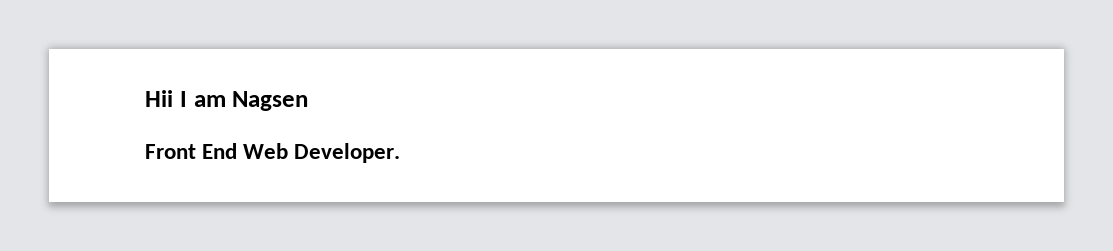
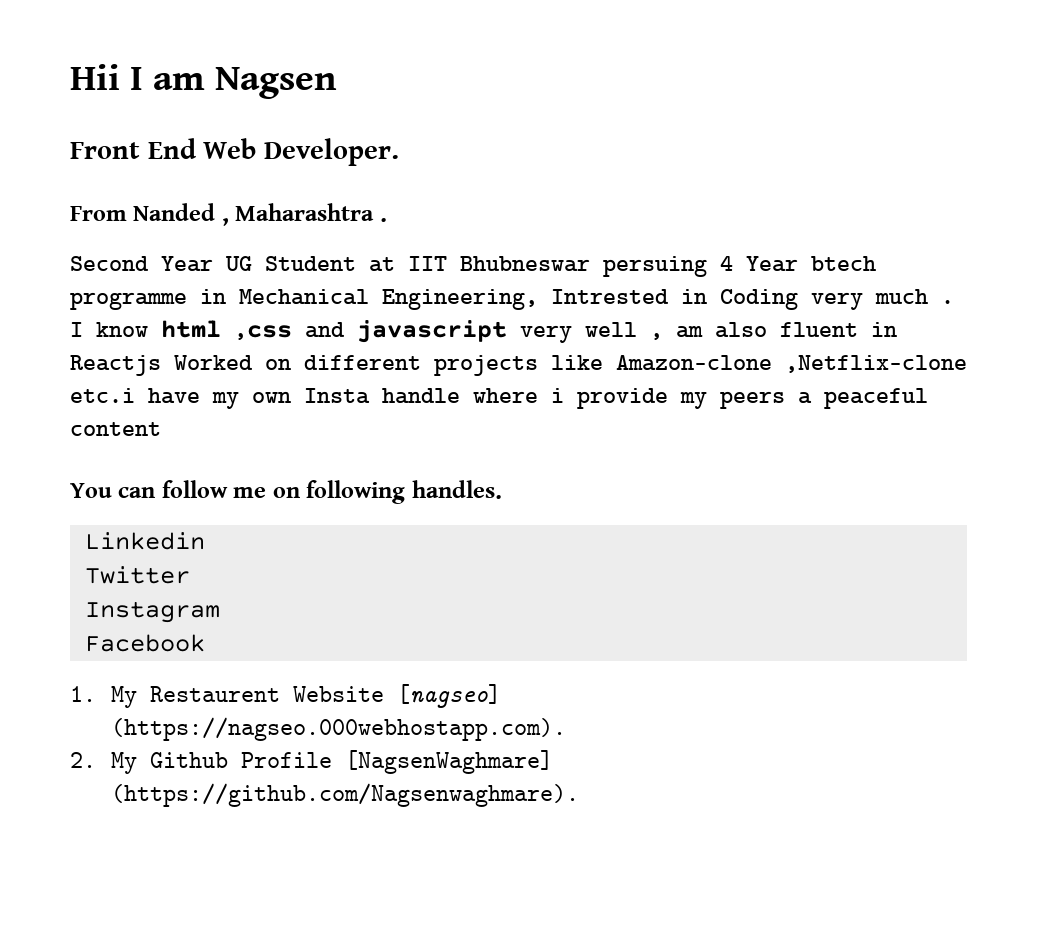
(401, 153) none -> [70,203,387,226] [70,256,876,277] [70,289,954,310] [70,320,897,343] [70,355,967,376] [70,388,928,409] [70,422,161,436] [70,480,502,504] [84,532,205,550] [84,566,190,584] [84,601,220,623] [84,634,205,652] [70,684,502,708] [111,717,567,741] [70,750,554,774] [111,783,580,807] // From Nanded , Maharashtra . // Second Year UG Student at IIT Bhubneswar persuing 4 Year btech programme in Mechanical Engineering, Intrested in Coding very much . I know html ,css and javascript very well , am also fluent in Reactjs Worked on different projects like Amazon-clone ,Netflix-clone etc.i have my own Insta handle where i provide my peers a peaceful content // You can follow me on following handles. // Linkedin // Twitter // Instagram // Facebook // 1. My Restaurent Website [nagseo] (https://nagseo.000webhostapp.com). // 2. My Github Profile [NagsenWaghmare] (https://github.com/Nagsenwaghmare).

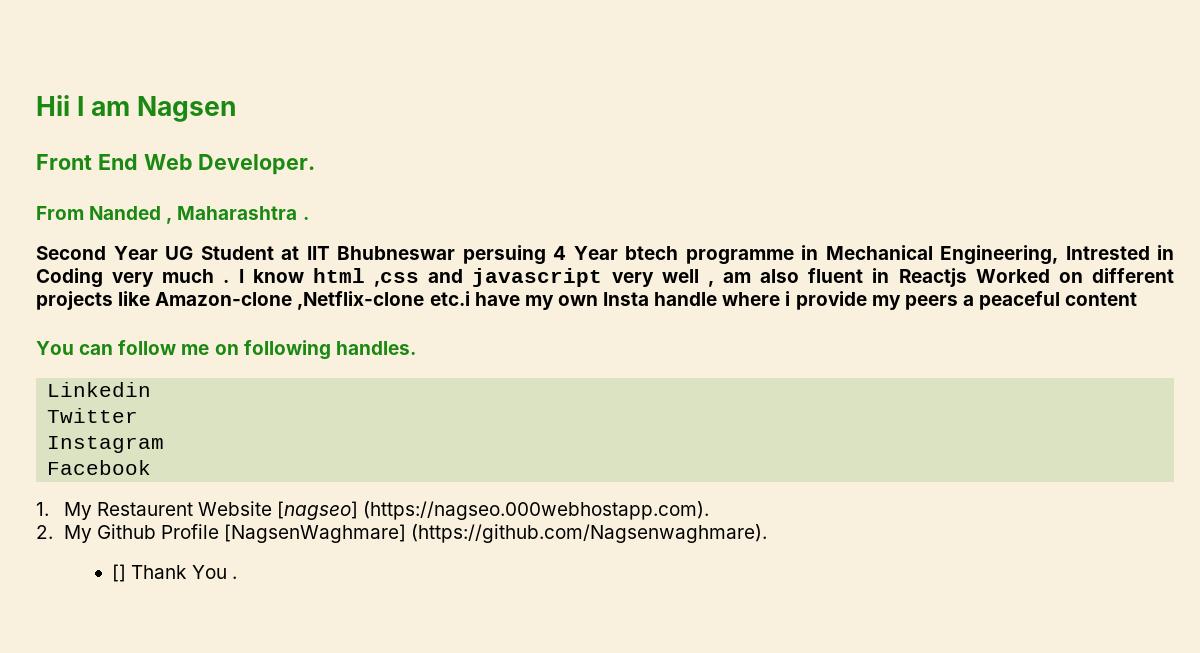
(580, 795) none -> [112,564,237,582] // [] Thank You .

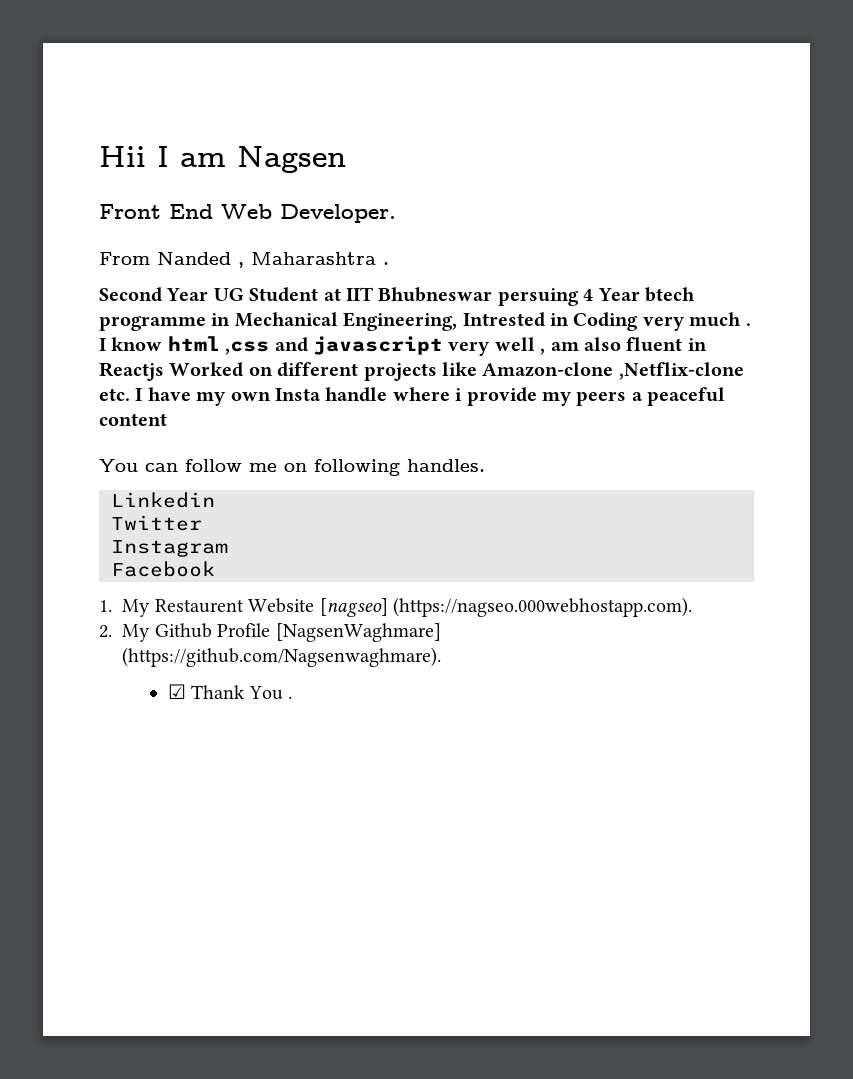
[429,291,470,306] etc.i -> [99,388,143,401] etc. I
[112,564,127,582] [] -> [167,684,186,699] ☑

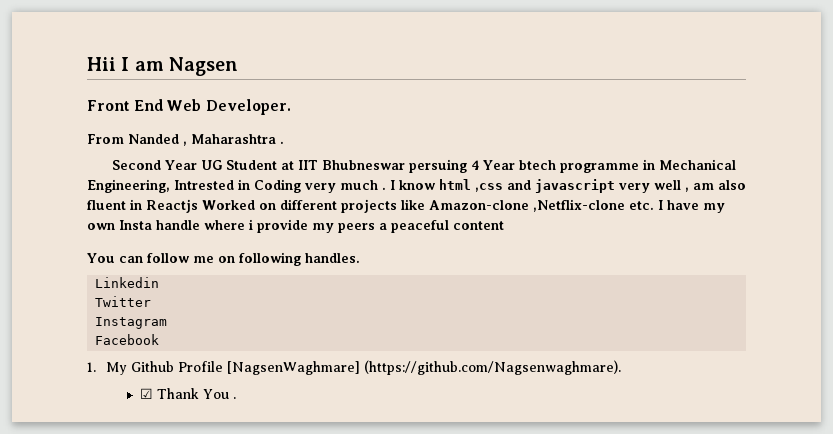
[154,597,693,617] [99,624,151,642] Restaurent Website [nagseo] (https://nagseo.000webhostapp.com). // 2. My -> (127, 368) none

